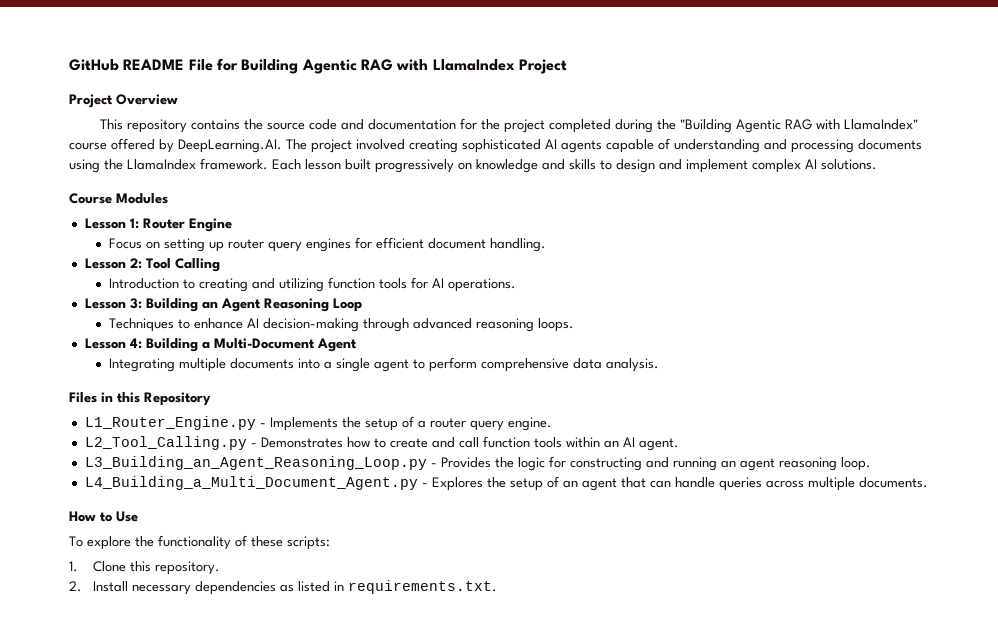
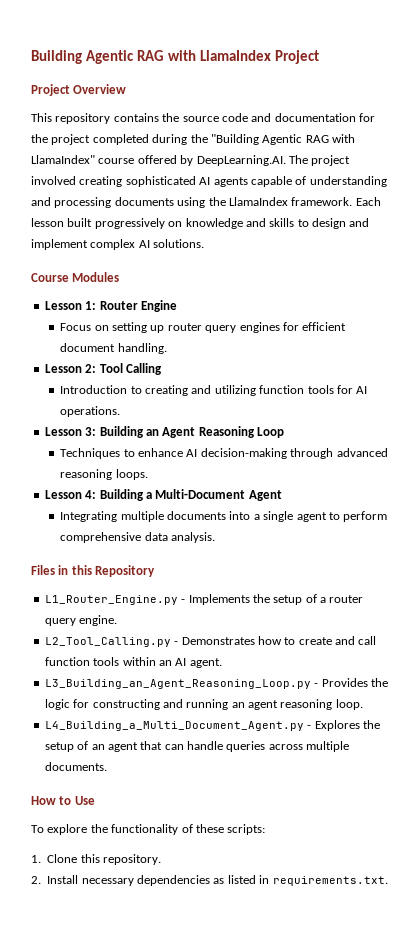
[69,58,238,71] GitHub README File for -> (31, 57) none

